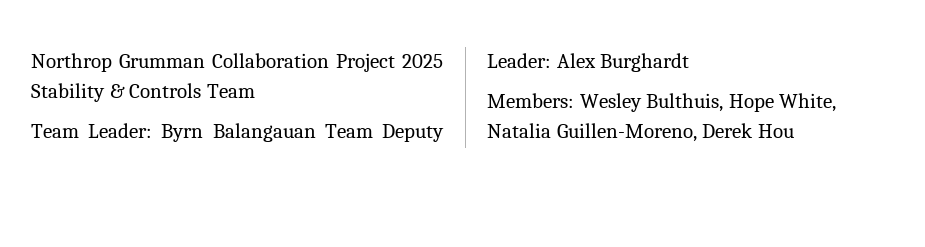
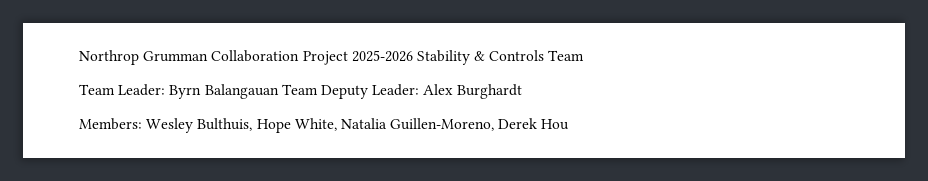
[402,54,443,68] 2025 -> [351,50,413,62] 2025-2026

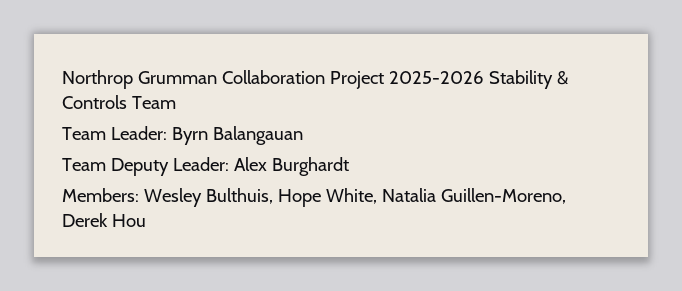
(279, 91) none -> (303, 135) //

